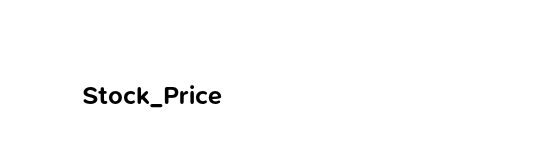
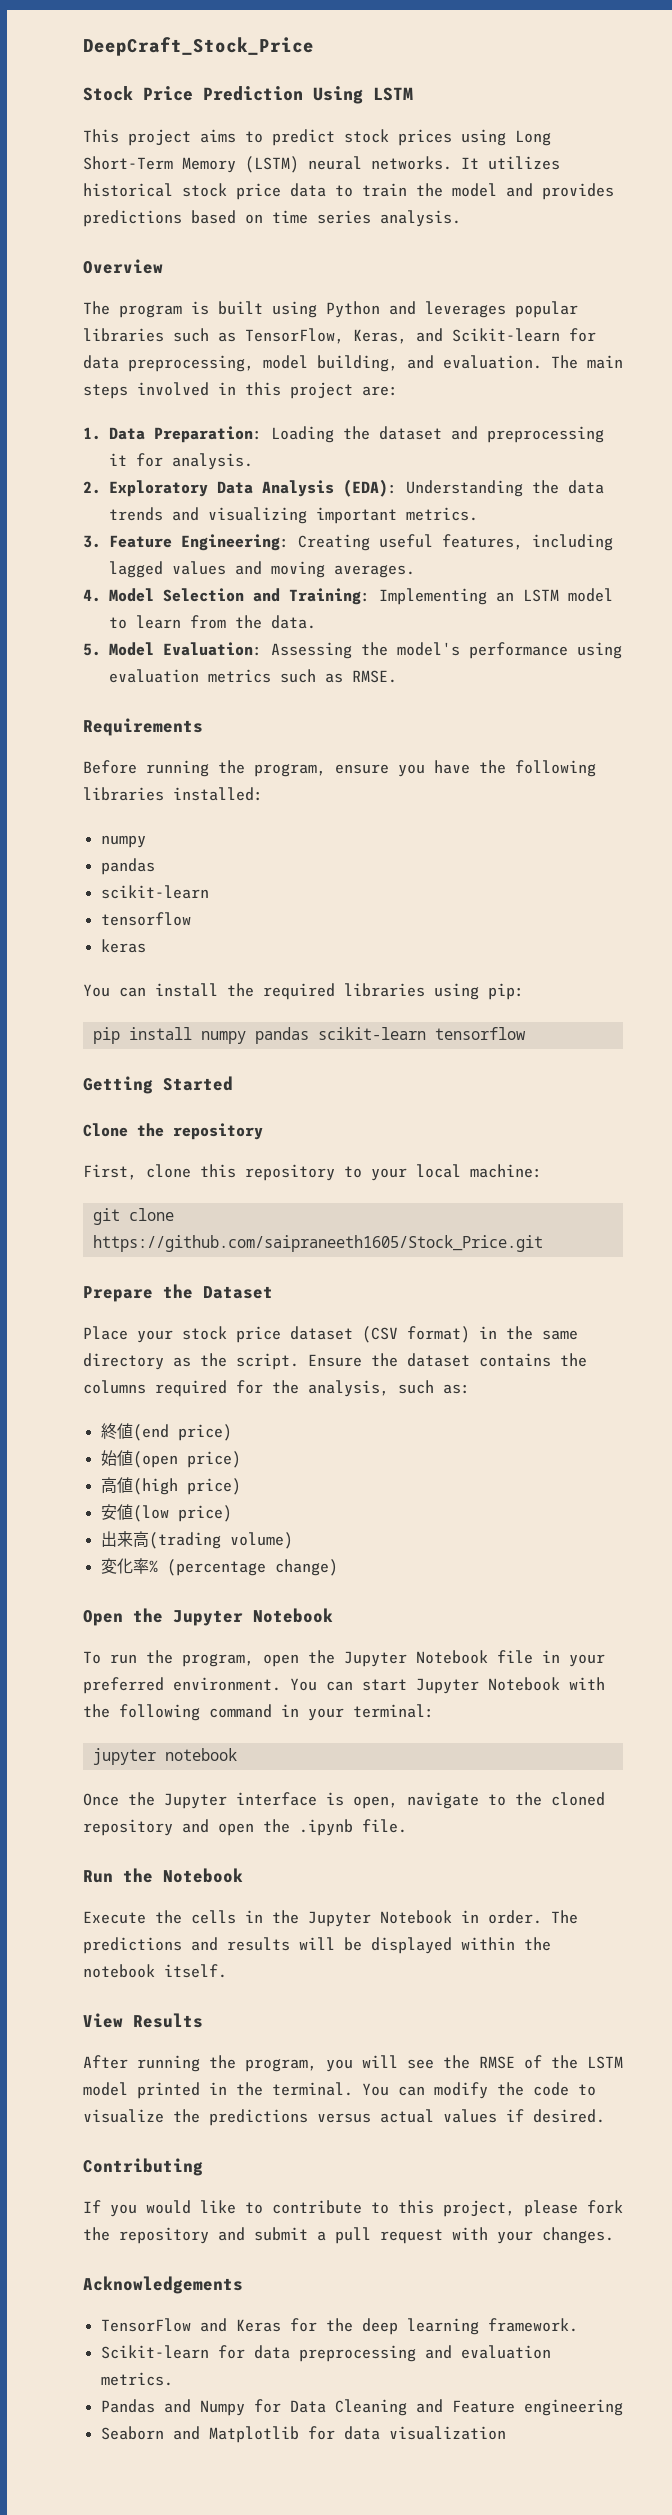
[82,85,222,108] Stock_Price -> [83,37,314,56] [83,86,413,104] [83,129,551,146] [83,156,560,173] [83,183,614,200] [83,210,461,227] [83,259,163,274] [83,301,578,318] [83,328,596,344] [83,355,623,372] [83,382,398,399] [83,426,604,443] [109,453,253,470] [83,479,604,497] [109,507,478,524] [83,534,613,551] [109,561,415,578] [83,588,613,605] [109,615,316,629] [83,642,622,659] [109,669,397,683] [83,718,203,736] [83,760,596,777] [83,787,263,801] [100,835,146,848] [100,858,155,875] [100,885,209,899] [100,912,191,926] [100,939,146,953] [83,983,524,1000] [92,1027,526,1044] [83,1076,233,1094] [83,1123,263,1140] [83,1164,542,1181] [92,1208,174,1225] [92,1235,543,1252] [83,1284,273,1302] [83,1326,578,1343] [83,1353,587,1370] [83,1380,470,1397] [100,1423,232,1441] [100,1450,241,1468] [100,1477,241,1495] [100,1504,232,1522] [100,1531,293,1549] [100,1558,338,1576] [83,1608,333,1626] [83,1650,605,1667] [83,1677,605,1694] [83,1704,434,1721] [92,1748,237,1765] [83,1792,605,1809] [83,1819,407,1836] [83,1868,243,1883] [83,1910,578,1927] [83,1937,551,1954] [83,1964,227,1978] [83,2013,203,2028] [83,2055,623,2072] [83,2082,596,2099] [83,2109,605,2126] [83,2158,203,2176] [83,2200,623,2217] [83,2227,614,2244] [83,2276,243,2294] [100,2318,578,2335] [100,2345,551,2362] [100,2372,173,2386] [100,2399,623,2416] [100,2426,506,2443] DeepCraft_Stock_Price // Stock Price Prediction Using LSTM // This project aims to predict stock prices using Long Short-Term Memory (LSTM) neural networks. It utilizes historical stock price data to train the model and provides predictions based on time series analysis. // Overview // The program is built using Python and leverages popular libraries such as TensorFlow, Keras, and Scikit-learn for data preprocessing, model building, and evaluation. The main steps involved in this project are: // 1. Data Preparation: Loading the dataset and preprocessing it for analysis. // 2. Exploratory Data Analysis (EDA): Understanding the data trends and visualizing important metrics. // 3. Feature Engineering: Creating useful features, including lagged values and moving averages. // 4. Model Selection and Training: Implementing an LSTM model to learn from the data. // 5. Model Evaluation: Assessing the model's performance using evaluation metrics such as RMSE. // Requirements // Before running the program, ensure you have the following libraries installed: // numpy // pandas // scikit-learn // tensorflow // keras // You can install the required libraries using pip: // pip install numpy pandas scikit-learn tensorflow // Getting Started // Clone the repository // First, clone this repository to your local machine: // git clone https://github.com/saipraneeth1605/Stock_Price.git // Prepare the Dataset // Place your stock price dataset (CSV format) in the same directory as the script. Ensure the dataset contains the columns required for the analysis, such as: // 終値(end price) // 始値(open price) // 高値(high price) // 安値(low price) // 出来高(trading volume) // 変化率% (percentage change) // Open the Jupyter Notebook // To run the program, open the Jupyter Notebook file in your preferred environment. You can start Jupyter Notebook with the following command in your terminal: // jupyter notebook // Once the Jupyter interface is open, navigate to the cloned repository and open the .ipynb file. // Run the Notebook // Execute the cells in the Jupyter Notebook in order. The predictions and results will be displayed within the notebook itself. // View Results // After running the program, you will see the RMSE of the LSTM model printed in the terminal. You can modify the code to visualize the predictions versus actual values if desired. // Contributing // If you would like to contribute to this project, please fork the repository and submit a pull request with your changes. // Acknowledgements // TensorFlow and Keras for the deep learning framework. // Scikit-learn for data preprocessing and evaluation metrics. // Pandas and Numpy for Data Cleaning and Feature engineering // Seaborn and Matplotlib for data visualization

